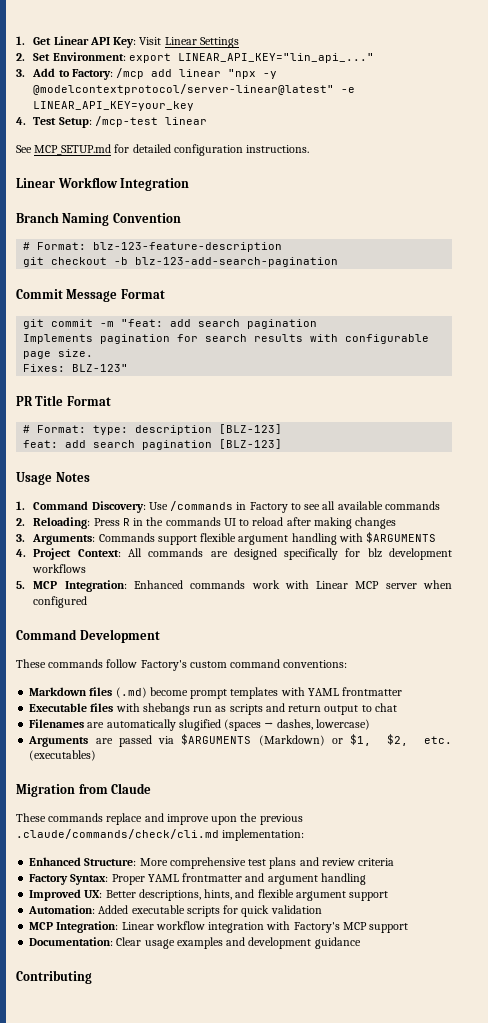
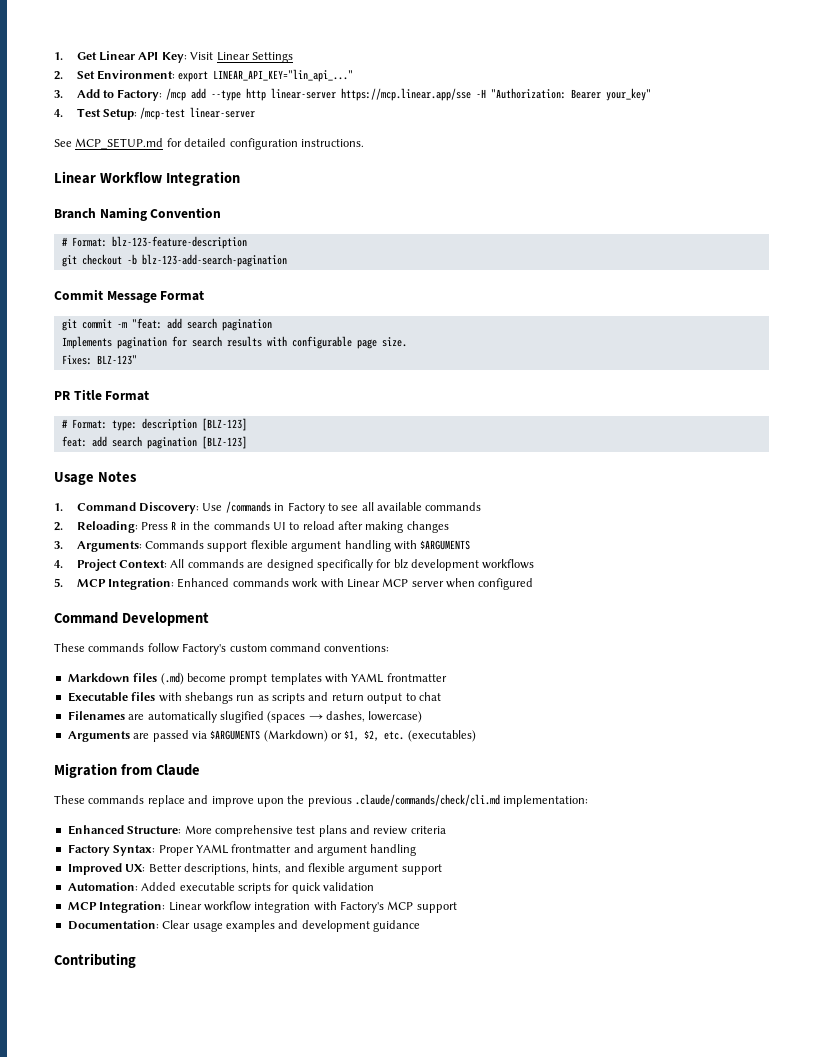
[179,69,278,79] [33,84,356,95] [33,101,195,111] linear "npx -y @modelcontextprotocol/server-linear@latest" -e LINEAR_API_KEY=your_key -> [210,88,651,101] --type http linear-server https://mcp.linear.app/sse -H "Authorization: Bearer your_key"
[164,117,207,125] linear -> [190,107,256,118] linear-server

